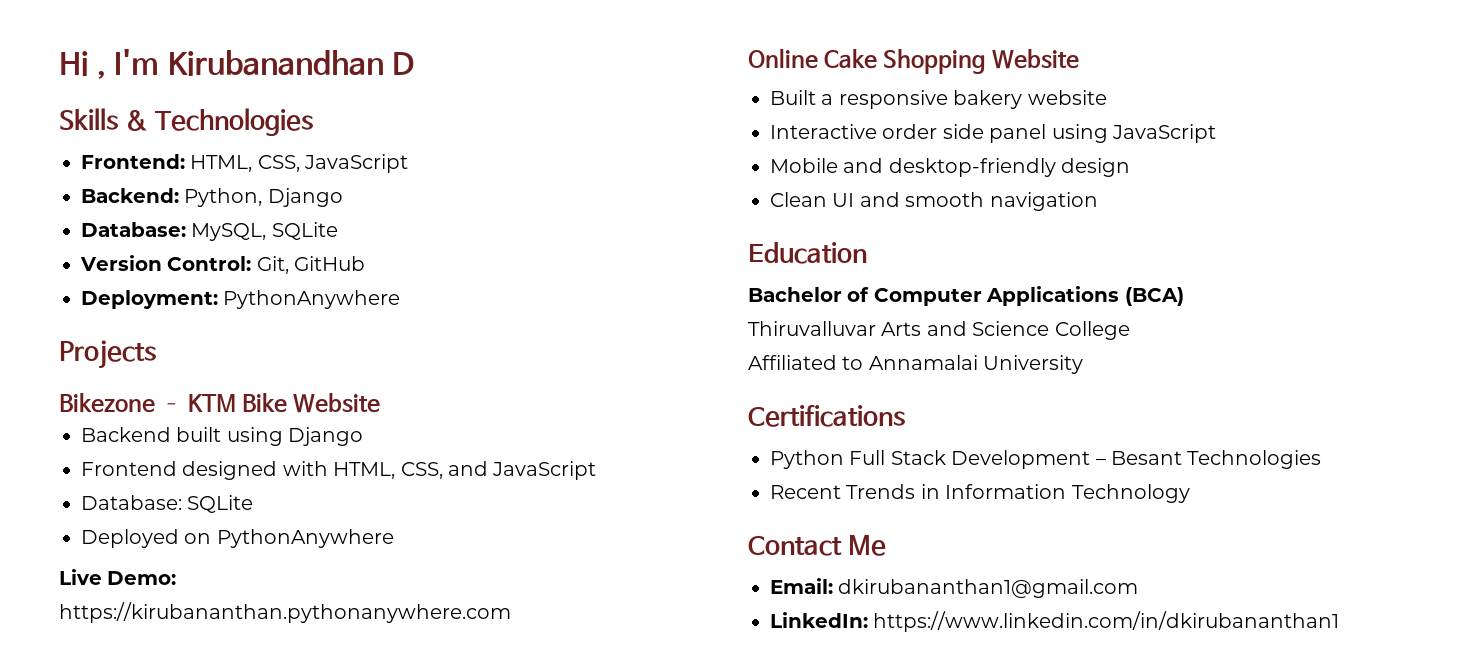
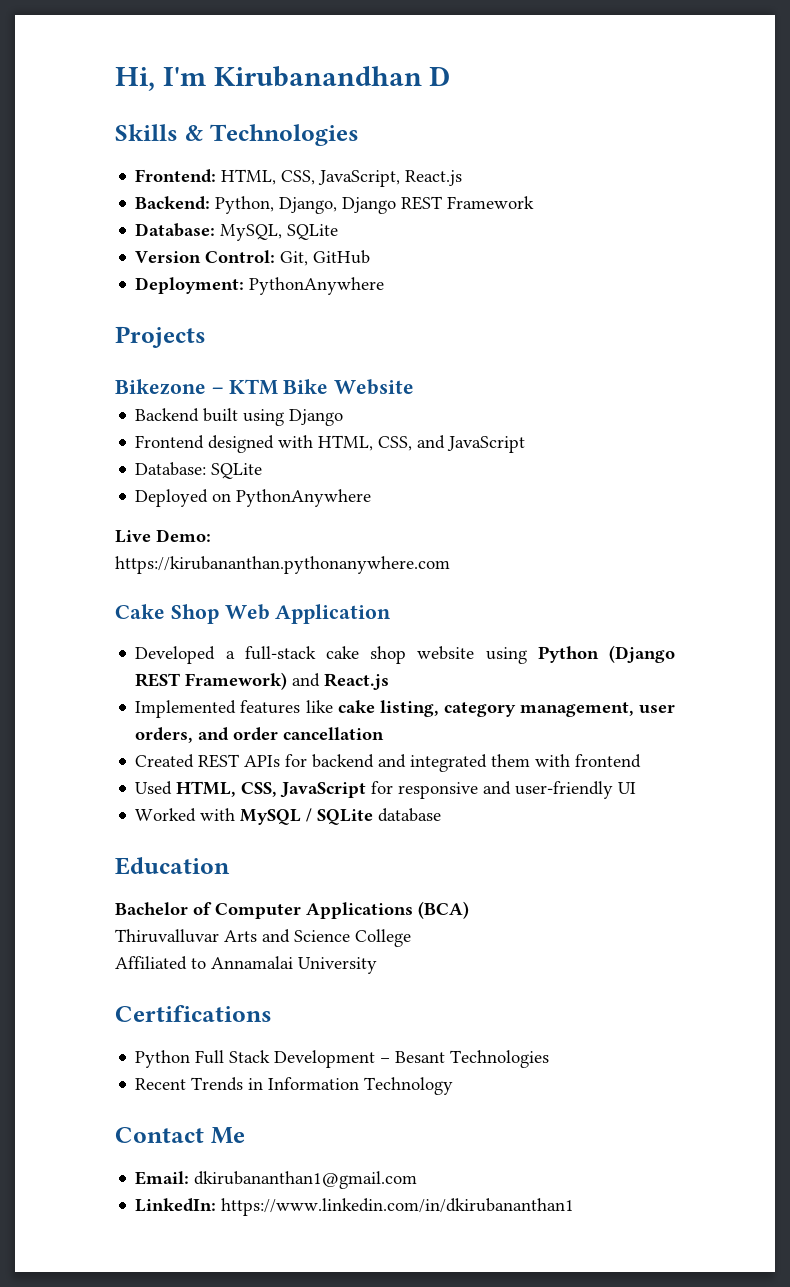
[59,51,107,79] Hi , -> [115,67,155,91] Hi,
[304,154,409,173] JavaScript -> [318,170,463,187] JavaScript, React.js
[267,188,343,207] Django -> [279,196,535,214] Django, Django REST Framework
[748,48,1080,74] [770,90,1107,109] [770,124,1216,143] [770,158,1131,177] [770,192,1098,211] Online Cake Shopping Website // Built a responsive bakery website // Interactive order side panel using JavaScript // Mobile and desktop-friendly design // Clean UI and smooth navigation -> [115,604,392,624] [135,645,675,664] [135,672,390,690] [135,700,675,718] [135,727,385,743] [135,754,642,772] [135,781,637,799] [135,808,442,825] Cake Shop Web Application // Developed a full-stack cake shop website using Python (Django REST Framework) and React.js // Implemented features like cake listing, category management, user orders, and order cancellation // Created REST APIs for backend and integrated them with frontend // Used HTML, CSS, JavaScript for responsive and user-friendly UI // Worked with MySQL / SQLite database

